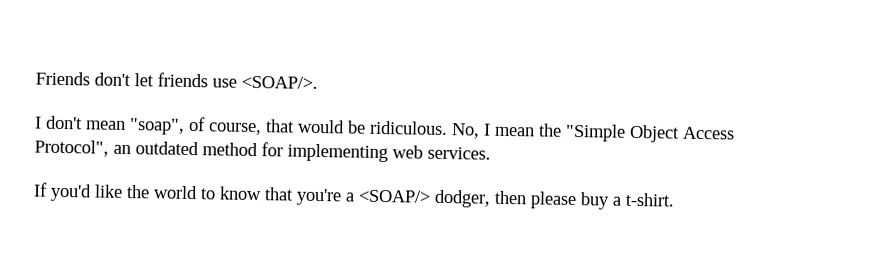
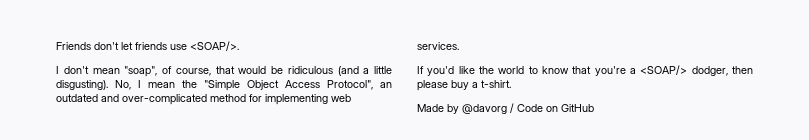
[369,120,448,136] ridiculous. -> [287,66,392,76] [56,80,108,90] ridiculous (and a little disgusting).
(199, 148) none -> [101,94,207,105] and over-complicated
(675, 199) none -> [417,103,594,114] // Made by @davorg / Code on GitHub

